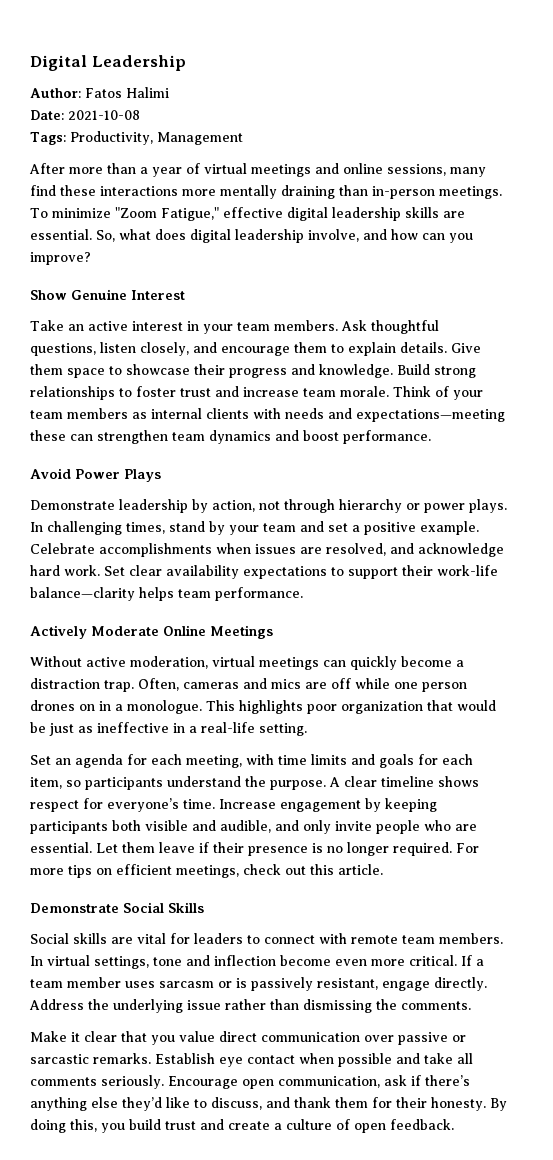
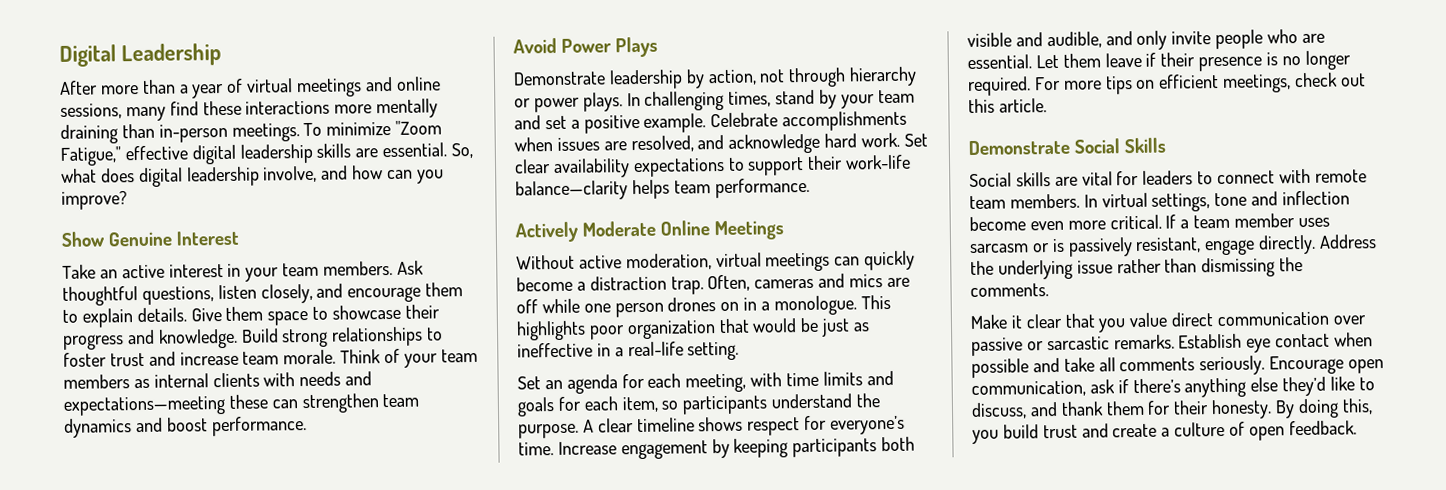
[30,87,169,98] [30,110,140,120] [30,131,243,145] // Author: Fatos Halimi // Date: 2021-10-08 // Tags: Productivity, Management -> (221, 55) none

